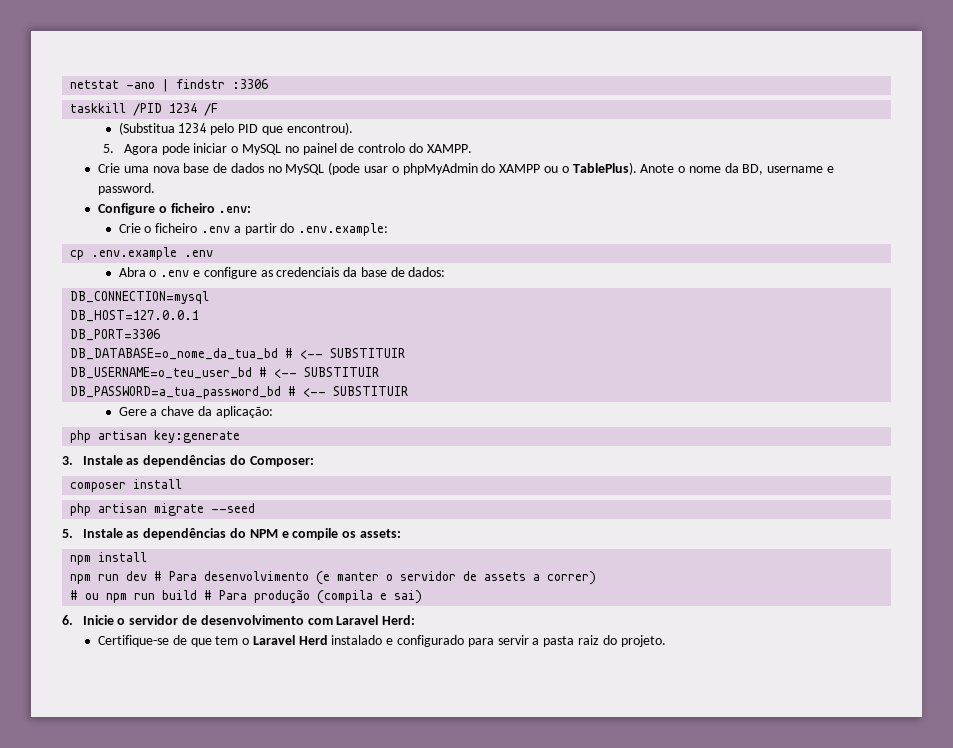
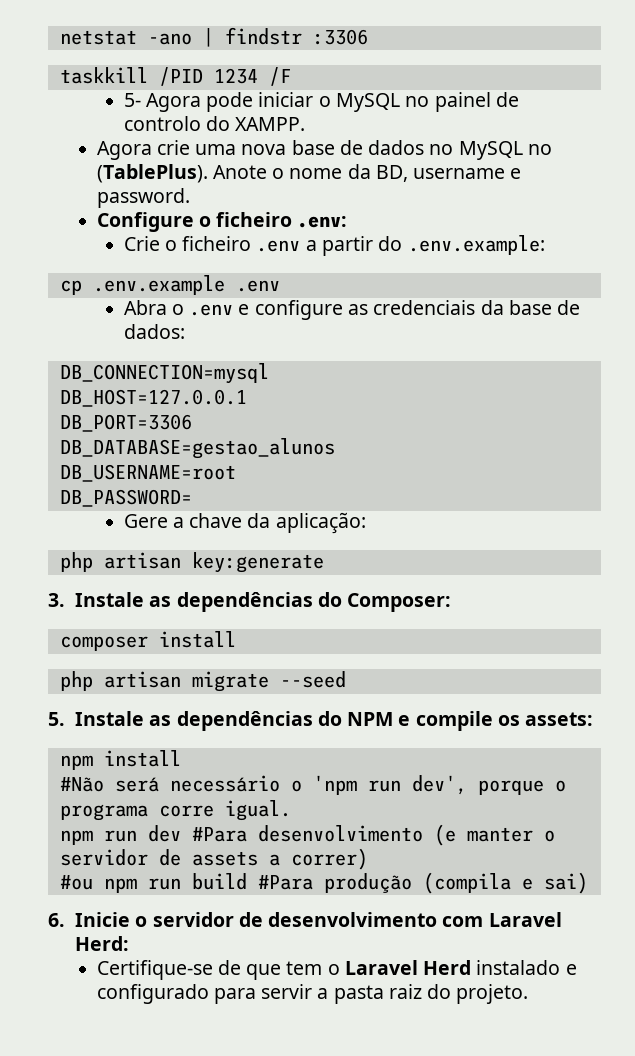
[118,122,353,135] [103,144,115,153] (Substitua 1234 pelo PID que encontrou). // 5. -> [123,93,141,107] 5-
[98,163,121,173] Crie -> [96,140,190,160] Agora crie
[328,162,637,175] (pode usar o phpMyAdmin do XAMPP ou o TablePlus). -> [527,144,552,155] [96,164,208,183] no (TablePlus).
[70,348,406,360] [70,367,380,379] [70,386,409,399] DB_DATABASE=o_nome_da_tua_bd # <-- SUBSTITUIR // DB_USERNAME=o_teu_user_bd # <-- SUBSTITUIR // DB_PASSWORD=a_tua_password_bd # <-- SUBSTITUIR -> [59,438,335,459] [59,464,236,482] [59,489,192,507] DB_DATABASE=gestao_alunos // DB_USERNAME=root // DB_PASSWORD=
(148, 557) none -> [59,775,566,795] [59,800,291,821] // #Não será necessário o 'npm run dev', porque o programa corre igual.
[154,571,198,581] # Para -> [191,827,247,842] #Para
[70,590,100,600] # ou -> [59,875,93,890] #ou
[204,590,248,600] # Para -> [257,875,313,890] #Para

